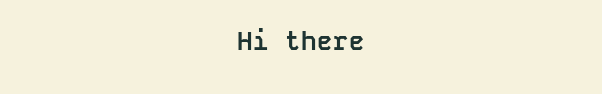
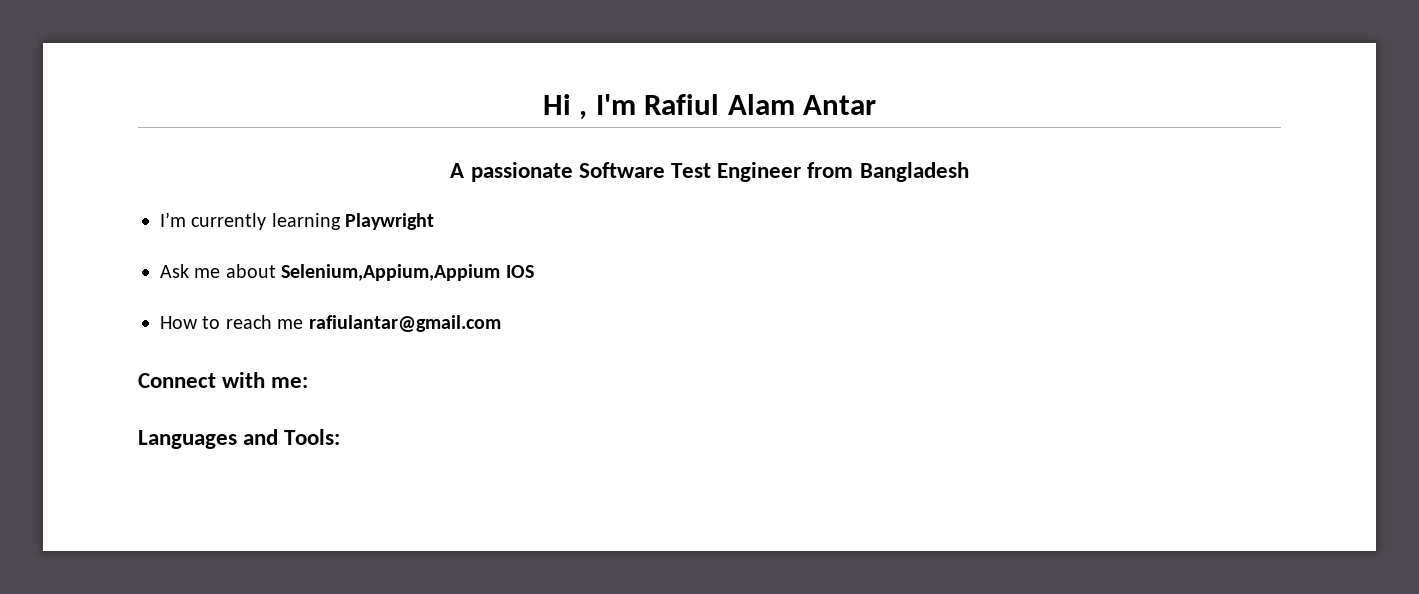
[285,31,365,50] there -> [579,94,876,120] [450,162,969,182] [160,212,435,230] [160,264,534,281] [160,315,501,332] [138,372,309,388] [138,429,341,449] , I'm Rafiul Alam Antar // A passionate Software Test Engineer from Bangladesh // I’m currently learning Playwright // Ask me about Selenium,Appium,Appium IOS // How to reach me rafiulantar@gmail.com // Connect with me: // Languages and Tools:

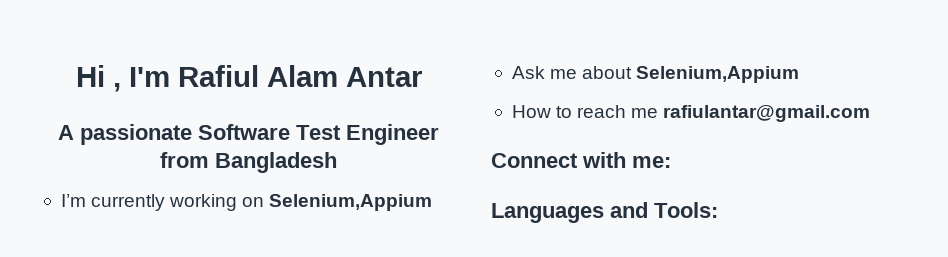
[271,213,435,230] learning Playwright -> [169,194,433,211] working on Selenium,Appium
[281,264,534,281] Selenium,Appium,Appium IOS -> [636,66,800,83] Selenium,Appium

